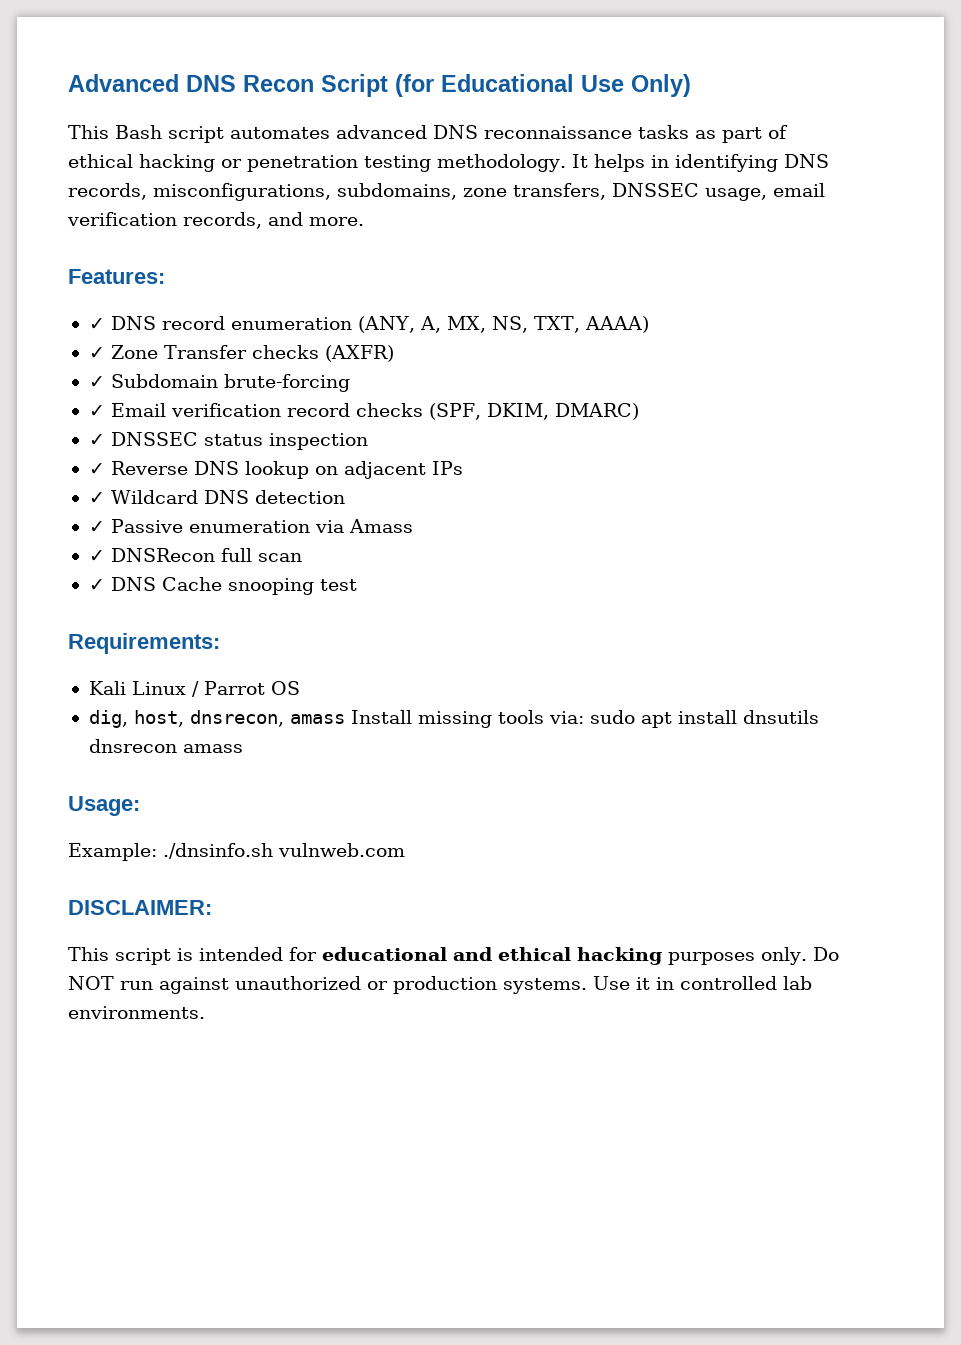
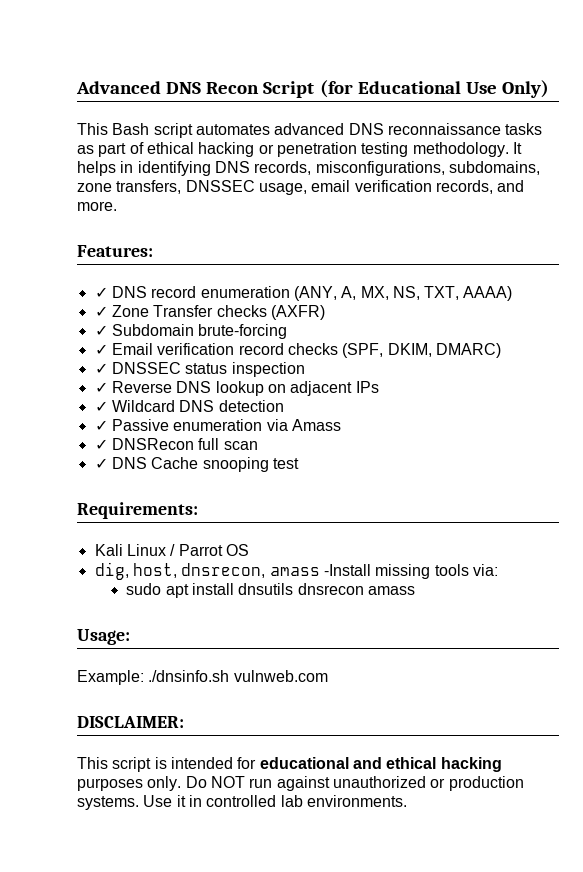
[350,710,412,724] Install -> [323,564,371,576] -Install
(584, 717) none -> (498, 570) //

